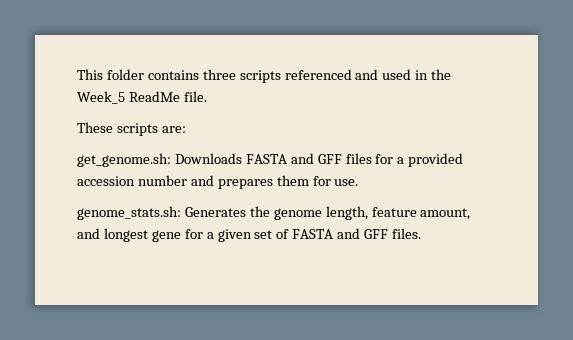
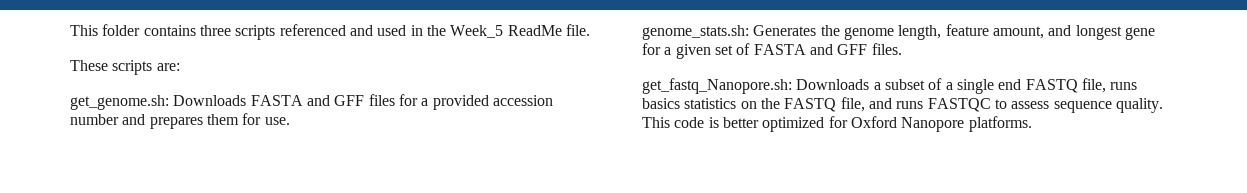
(422, 233) none -> [642,78,1138,94] [642,97,1163,113] [642,116,1032,132] // get_fastq_Nanopore.sh: Downloads a subset of a single end FASTQ file, runs basics statistics on the FASTQ file, and runs FASTQC to assess sequence quality. This code is better optimized for Oxford Nanopore platforms.

